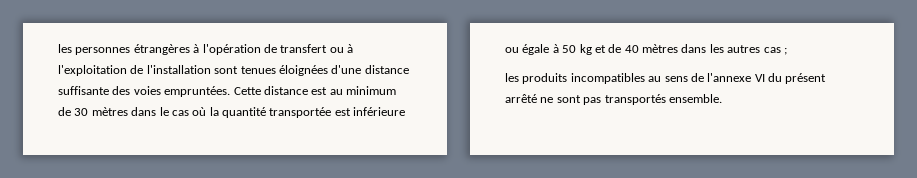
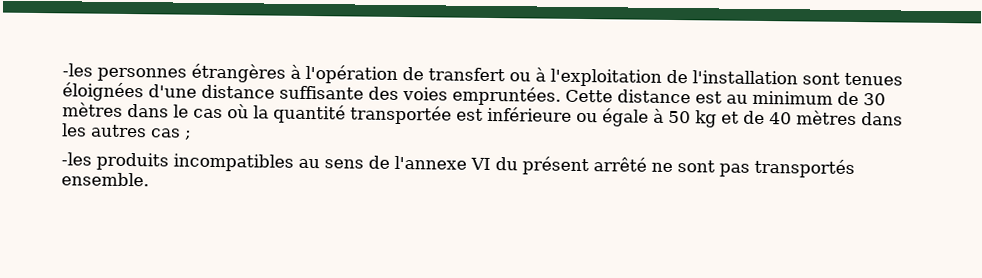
[58,44,72,53] les -> [62,63,93,77] -les
[505,73,519,82] les -> [61,152,92,166] -les

